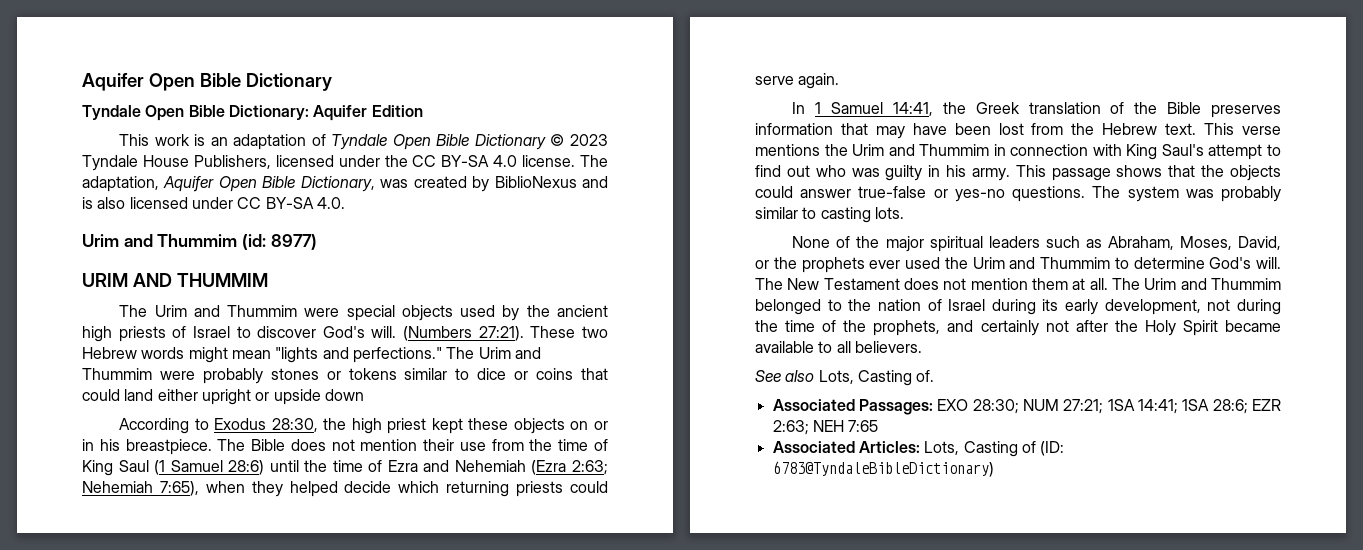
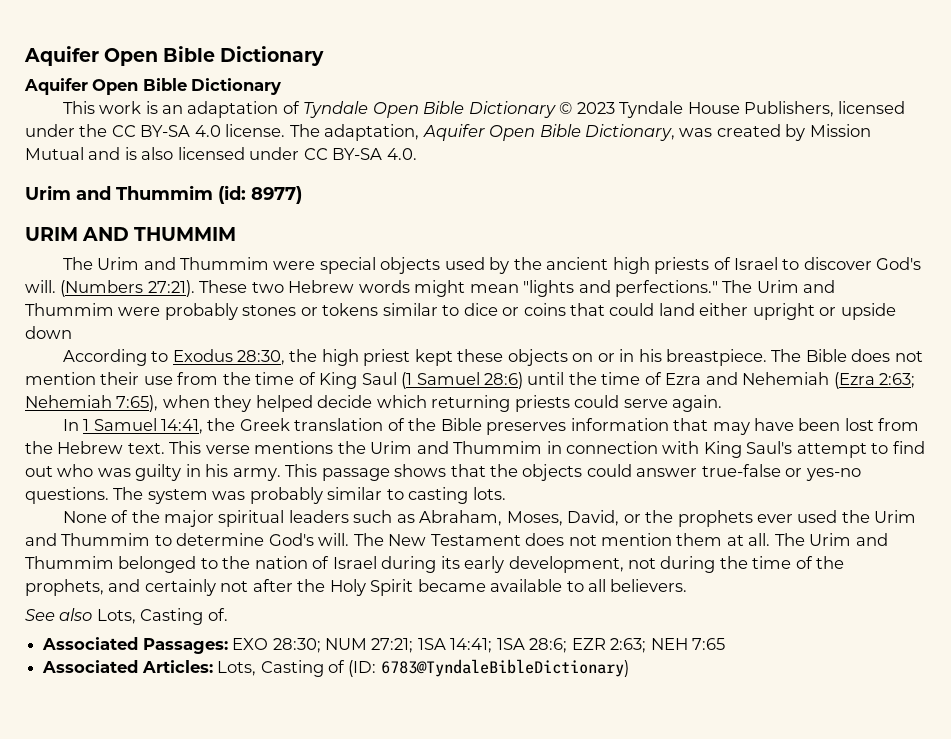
[82,73,332,91] [82,105,423,121] Aquifer Open Bible Dictionary // Tyndale Open Bible Dictionary: Aquifer Edition -> [24,46,325,66] [24,78,282,95] Aquifer Open Bible Dictionary // Aquifer Open Bible Dictionary
[494,176,577,188] BiblioNexus -> [809,124,871,137] [25,147,84,160] Mission Mutual

